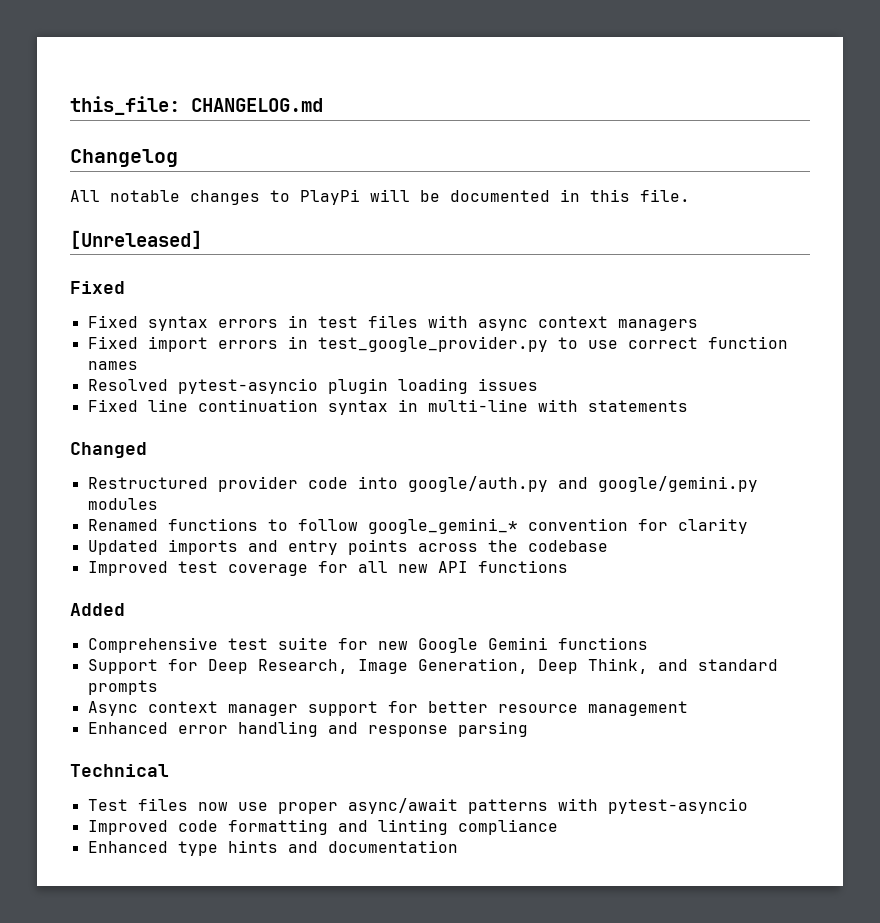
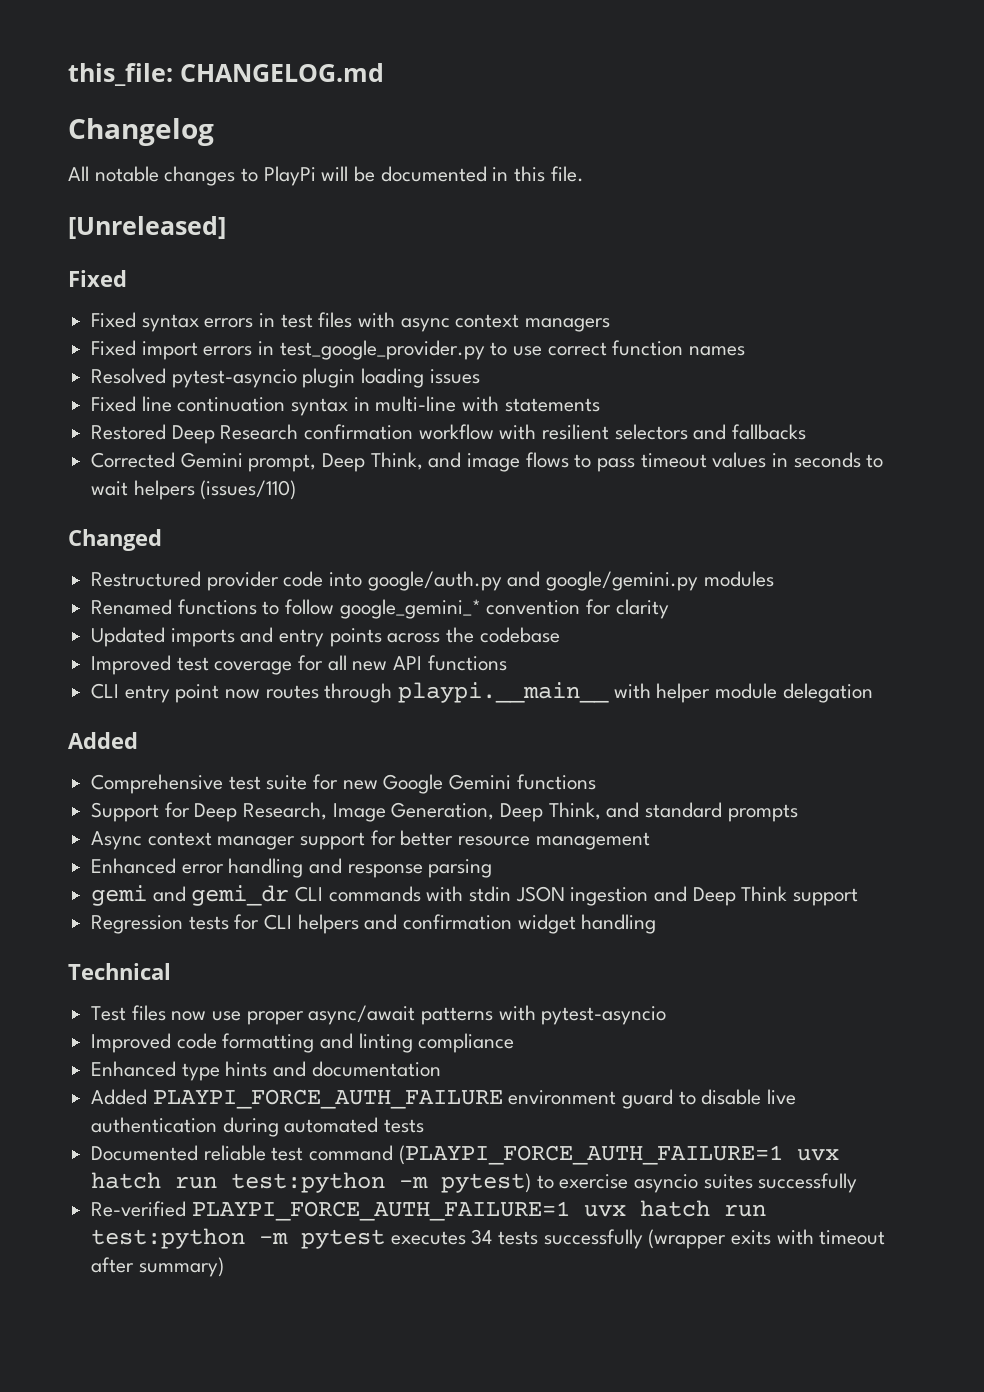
(688, 406) none -> [91,424,807,444] [91,452,884,472] [91,480,297,500] // Restored Deep Research confirmation workflow with resilient selectors and fallbacks // Corrected Gemini prompt, Deep Think, and image flows to pass timeout values in seconds to wait helpers (issues/110)
(568, 566) none -> [91,682,873,703] // CLI entry point now routes through playpi.__main__ with helper module delegation
(528, 729) none -> [91,885,859,906] [91,914,657,934] // gemi and gemi_dr CLI commands with stdin JSON ingestion and Deep Think support // Regression tests for CLI helpers and confirmation widget handling
(458, 846) none -> [91,1089,797,1109] [91,1117,425,1137] [91,1145,839,1165] [91,1172,858,1193] [91,1200,766,1221] [91,1228,886,1249] [91,1257,224,1277] // Added PLAYPI_FORCE_AUTH_FAILURE environment guard to disable live authentication during automated tests // Documented reliable test command (PLAYPI_FORCE_AUTH_FAILURE=1 uvx hatch run test:python -m pytest) to exercise asyncio suites successfully // Re-verified PLAYPI_FORCE_AUTH_FAILURE=1 uvx hatch run test:python -m pytest executes 34 tests successfully (wrapper exits with timeout after summary)

